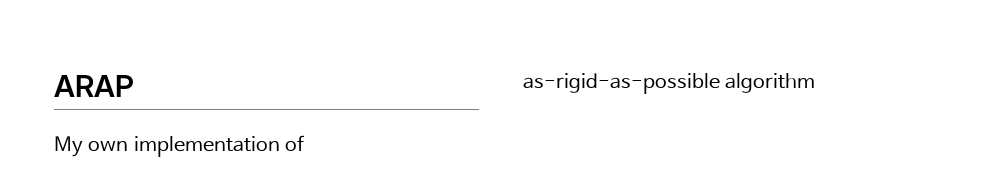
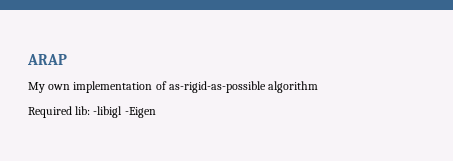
(816, 83) none -> [28,106,156,118] // Required lib: -libigl -Eigen

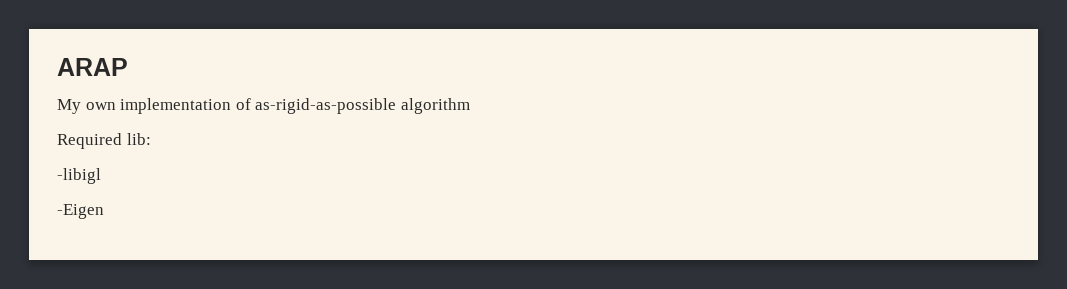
(91, 110) none -> (151, 139) //
(123, 112) none -> (101, 176) //

